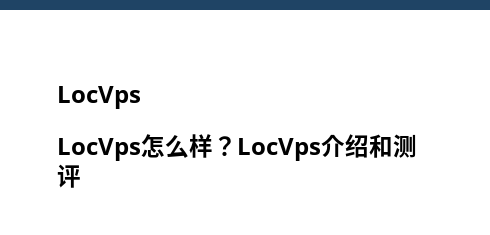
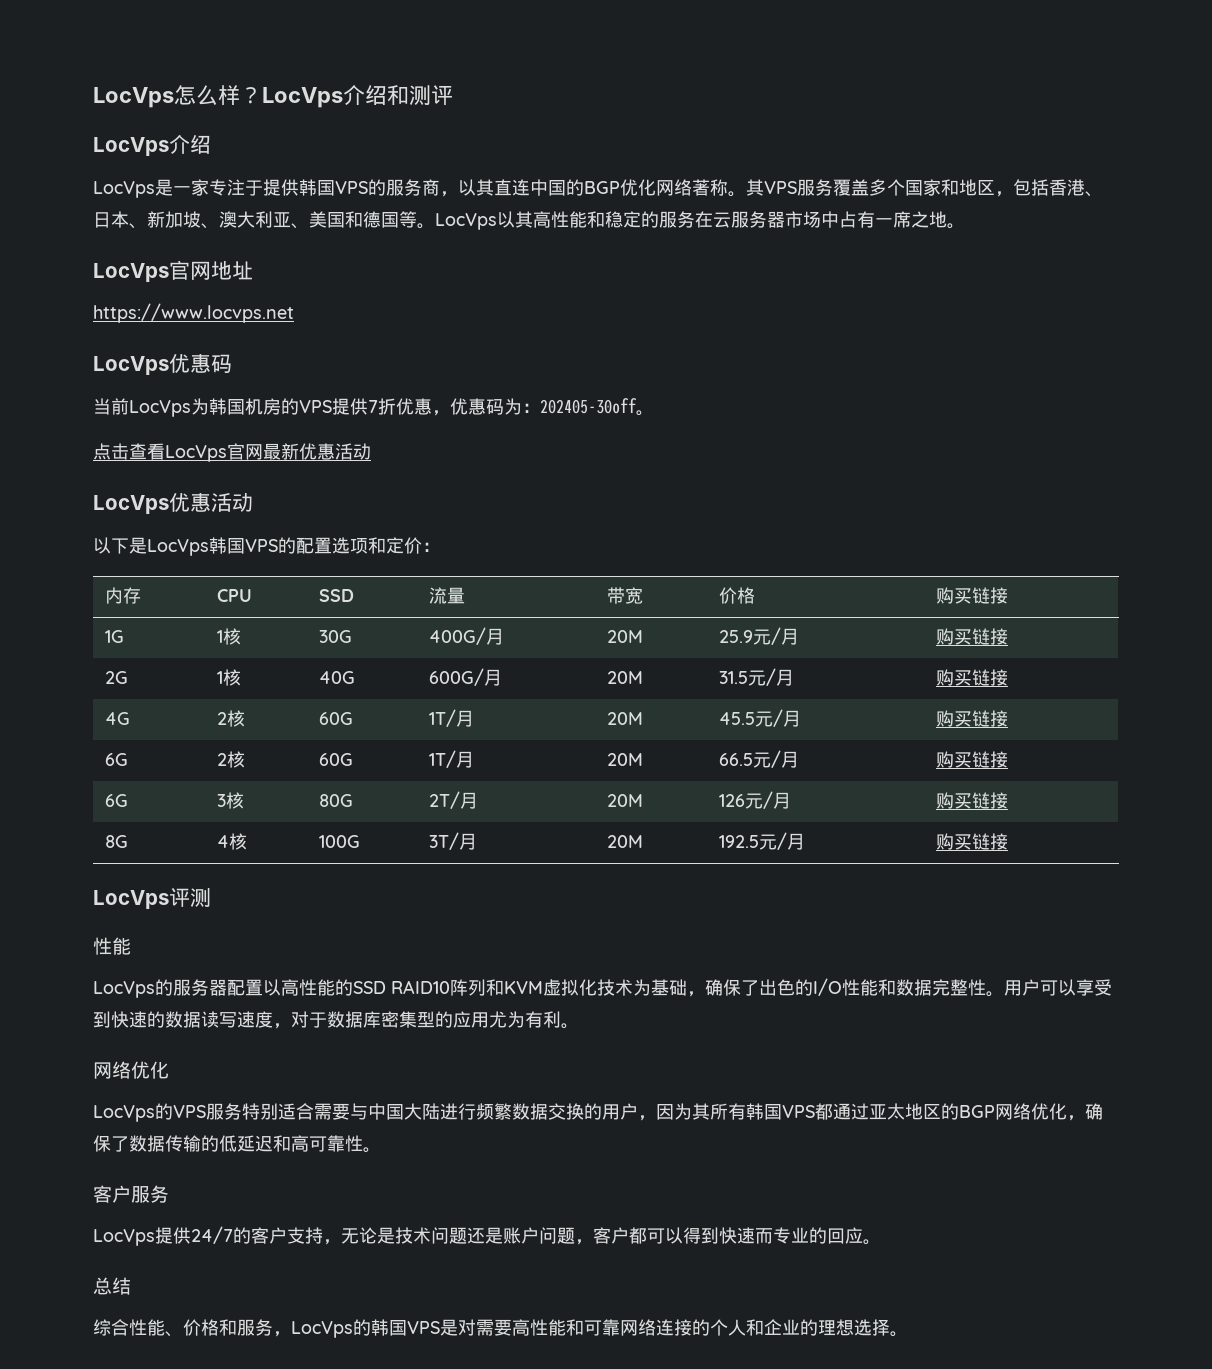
[57,86,141,109] [57,138,141,161] LocVps // LocVps -> [93,87,174,108] LocVps
(81, 176) none -> [93,135,211,156] [93,179,1103,198] [93,211,965,230] [93,260,253,282] [93,303,294,323] [93,354,232,375] [93,398,654,417] [93,443,371,462] [93,493,253,514] [93,537,440,556] [104,587,141,604] [216,589,252,602] [318,589,354,602] [428,587,465,604] [606,587,643,604] [718,587,755,604] [935,587,1008,604] [104,630,124,643] [216,628,241,645] [318,630,352,643] [428,627,504,645] [606,630,643,643] [718,627,799,645] [935,628,1008,645] [104,671,128,684] [216,669,241,686] [318,671,355,684] [428,668,502,686] [606,671,643,684] [718,668,794,686] [935,669,1008,686] [104,712,130,725] [216,710,245,727] [318,712,353,725] [428,709,474,727] [606,712,643,725] [718,709,801,727] [935,710,1008,727] [104,753,128,766] [216,751,245,768] [318,753,353,766] [428,750,474,768] [606,753,643,766] [718,750,799,768] [935,751,1008,768] [104,794,128,807] [216,792,244,809] [318,794,353,807] [428,791,478,809] [606,794,643,807] [718,791,791,809] [935,792,1008,809] [104,835,128,848] [216,833,247,850] [318,835,360,848] [428,832,477,850] [606,835,643,848] [718,832,805,850] [935,833,1008,850] [93,888,211,909] [93,937,131,955] [93,978,1112,998] [93,1011,579,1029] [93,1061,169,1079] [93,1103,1103,1122] [93,1135,381,1153] [93,1185,169,1203] [93,1226,881,1246] [93,1277,131,1295] [93,1319,908,1338] // LocVps介绍 // LocVps是一家专注于提供韩国VPS的服务商，以其直连中国的BGP优化网络著称。其VPS服务覆盖多个国家和地区，包括香港、日本、新加坡、澳大利亚、美国和德国等。LocVps以其高性能和稳定的服务在云服务器市场中占有一席之地。 // LocVps官网地址 // https://www.locvps.net // LocVps优惠码 // 当前LocVps为韩国机房的VPS提供7折优惠，优惠码为：202405-30off。 // 点击查看LocVps官网最新优惠活动 // LocVps优惠活动 // 以下是LocVps韩国VPS的配置选项和定价： // 内存 | CPU | SSD | 流量 | 带宽 | 价格 | 购买链接 // 1G | 1核 | 30G | 400G/月 | 20M | 25.9元/月 | 购买链接 // 2G | 1核 | 40G | 600G/月 | 20M | 31.5元/月 | 购买链接 // 4G | 2核 | 60G | 1T/月 | 20M | 45.5元/月 | 购买链接 // 6G | 2核 | 60G | 1T/月 | 20M | 66.5元/月 | 购买链接 // 6G | 3核 | 80G | 2T/月 | 20M | 126元/月 | 购买链接 // 8G | 4核 | 100G | 3T/月 | 20M | 192.5元/月 | 购买链接 // LocVps评测 // 性能 // LocVps的服务器配置以高性能的SSD RAID10阵列和KVM虚拟化技术为基础，确保了出色的I/O性能和数据完整性。用户可以享受到快速的数据读写速度，对于数据库密集型的应用尤为有利。 // 网络优化 // LocVps的VPS服务特别适合需要与中国大陆进行频繁数据交换的用户，因为其所有韩国VPS都通过亚太地区的BGP网络优化，确保了数据传输的低延迟和高可靠性。 // 客户服务 // LocVps提供24/7的客户支持，无论是技术问题还是账户问题，客户都可以得到快速而专业的回应。 // 总结 // 综合性能、价格和服务，LocVps的韩国VPS是对需要高性能和可靠网络连接的个人和企业的理想选择。

